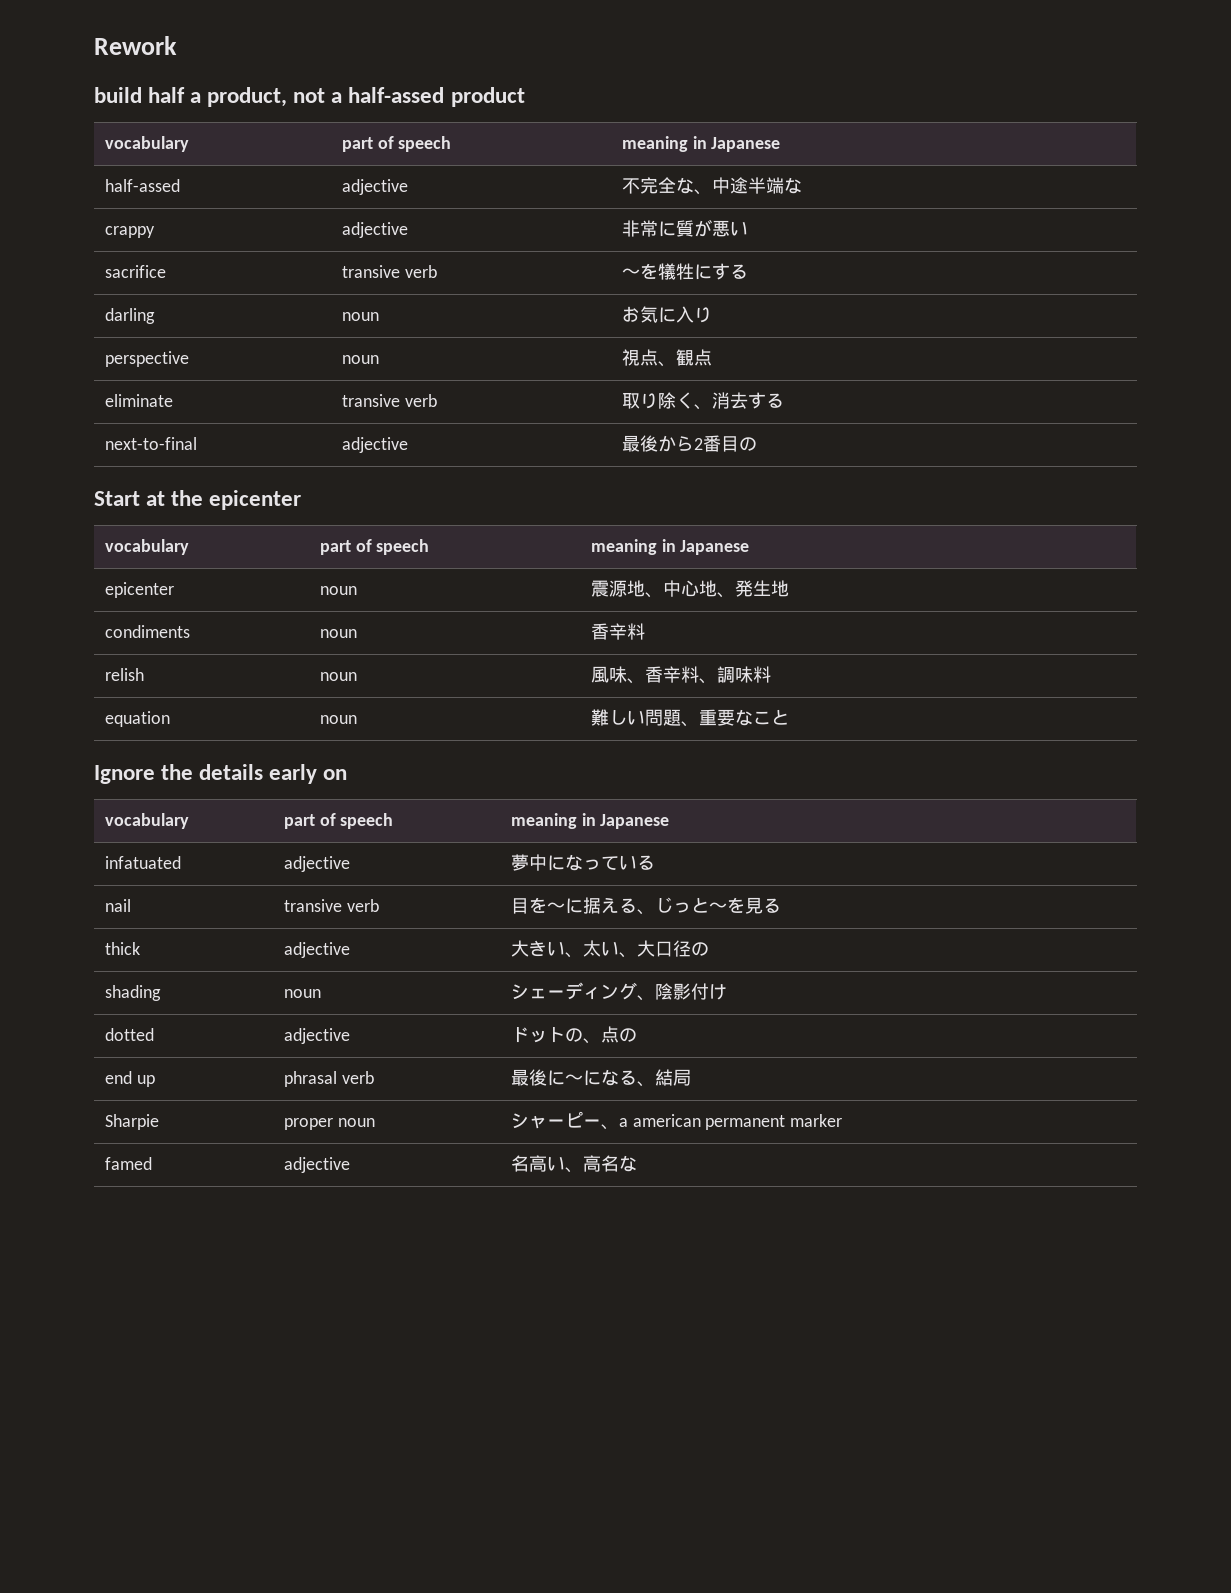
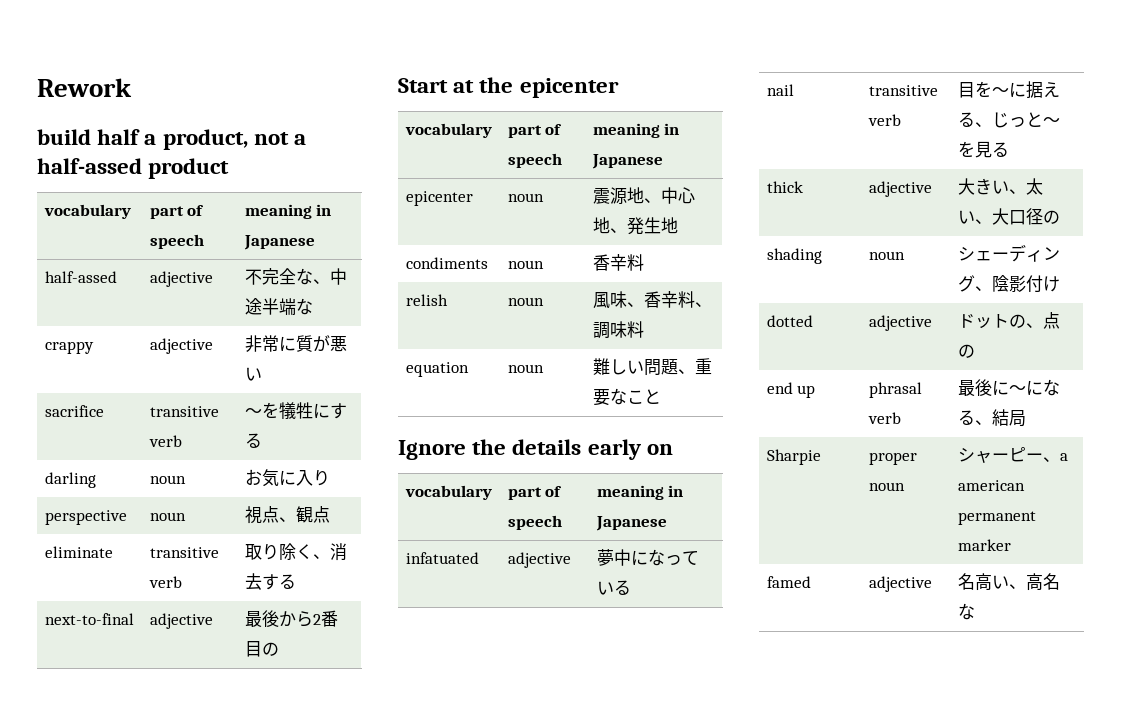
[341,265,400,278] transive -> [149,406,219,417] transitive
[341,394,400,407] transive -> [149,547,219,558] transitive
[283,899,342,912] transive -> [868,85,938,96] transitive

